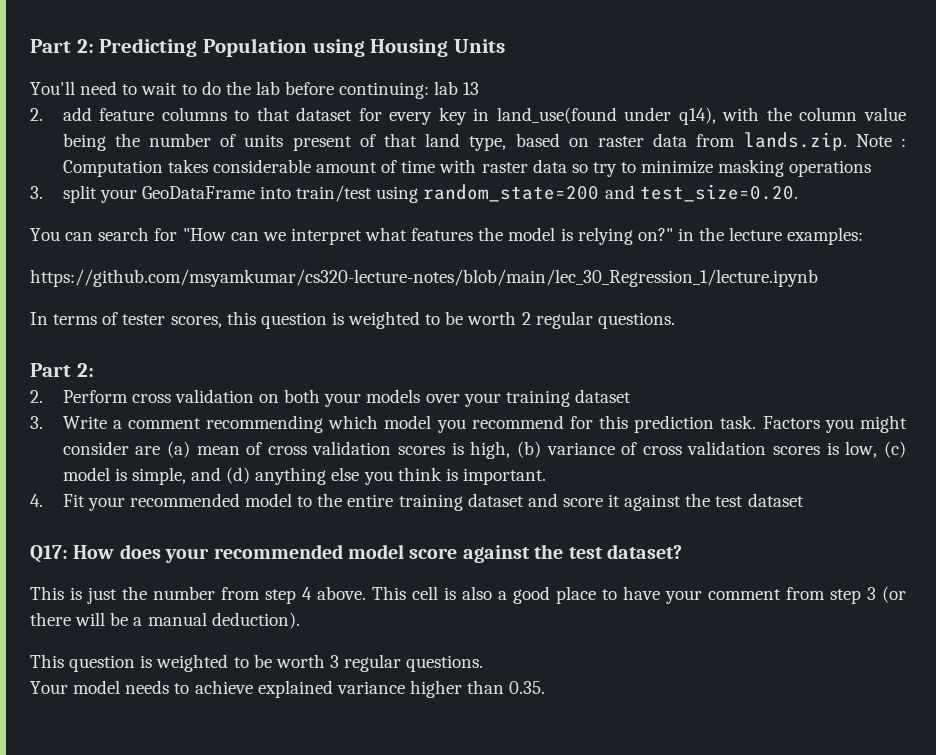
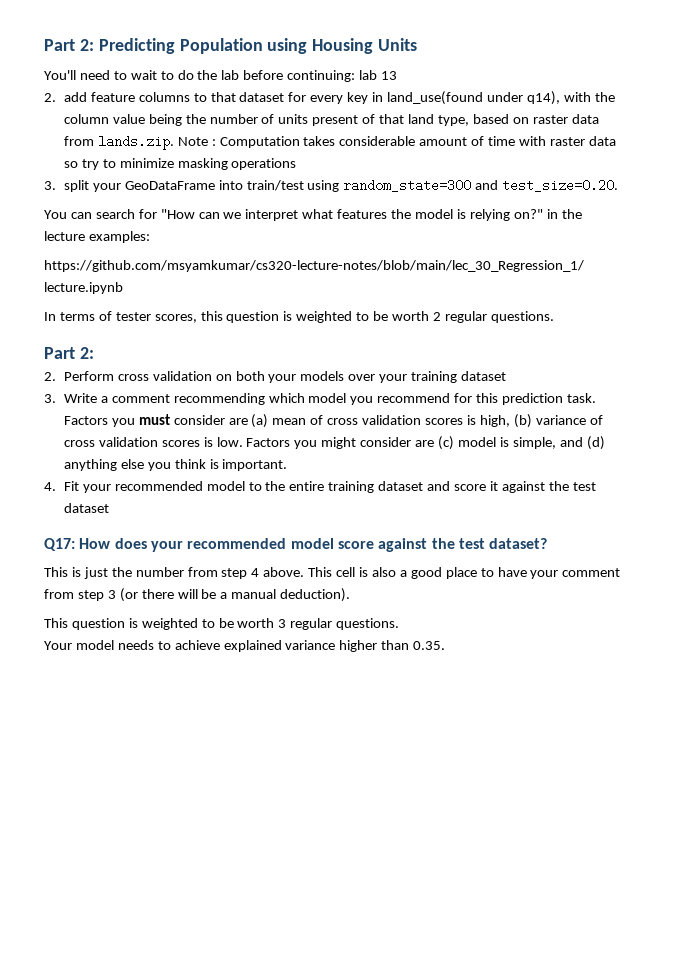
[423,184,600,202] random_state=200 -> [343,179,472,192] random_state=300
[859,415,907,433] might -> [138,414,170,425] must
[845,441,878,458] low, -> [216,437,435,449] low. Factors you might consider are

